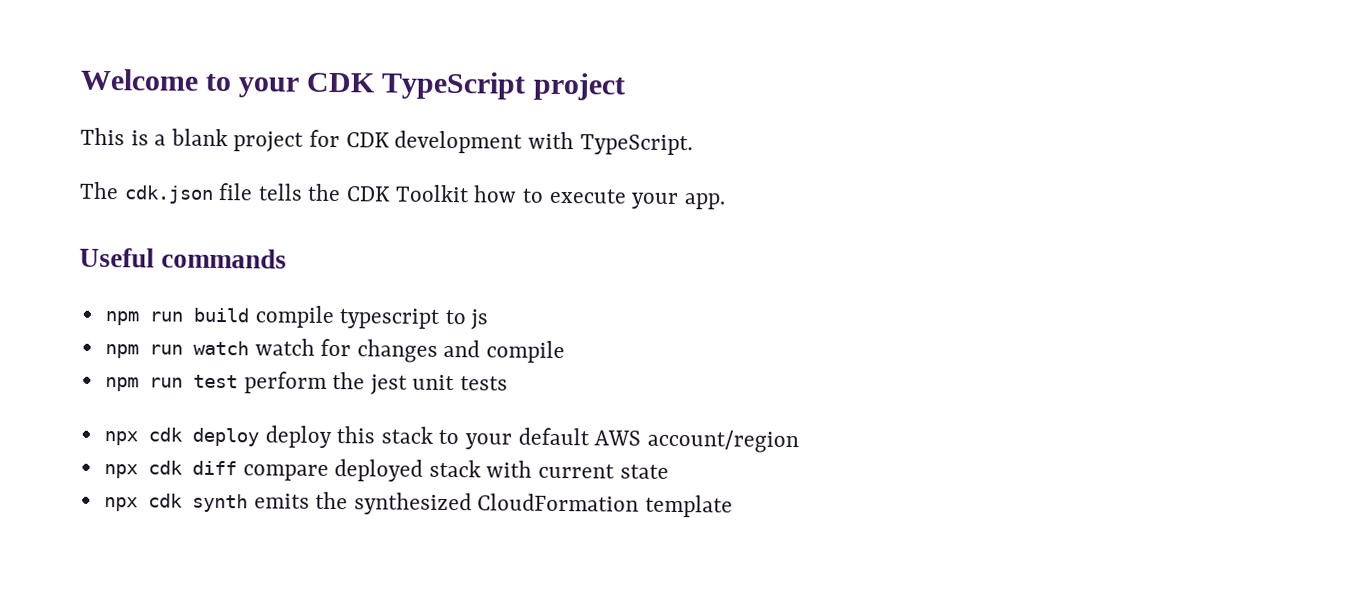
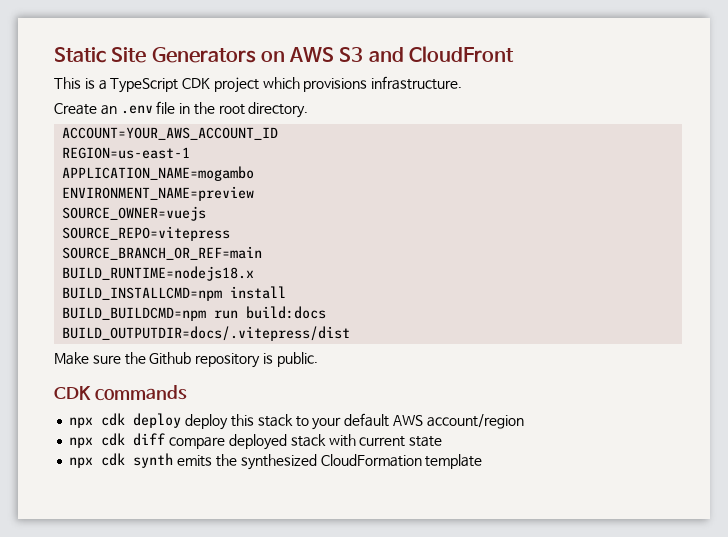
[80,68,626,101] [80,127,693,156] [79,181,725,210] [79,247,288,269] [104,305,489,330] [104,338,566,364] [104,371,509,395] Welcome to your CDK TypeScript project // This is a blank project for CDK development with TypeScript. // The cdk.json file tells the CDK Toolkit how to execute your app. // Useful commands // npm run build compile typescript to js // npm run watch watch for changes and compile // npm run test perform the jest unit tests -> [54,46,514,63] [54,76,463,93] [54,101,309,118] [62,127,279,140] [62,147,191,159] [62,166,255,181] [62,186,255,201] [62,206,207,221] [62,226,231,241] [62,246,263,260] [62,266,255,281] [62,286,287,301] [62,306,327,321] [62,326,351,341] [54,352,318,368] [54,385,187,401] Static Site Generators on AWS S3 and CloudFront // This is a TypeScript CDK project which provisions infrastructure. // Create an .env file in the root directory. // ACCOUNT=YOUR_AWS_ACCOUNT_ID // REGION=us-east-1 // APPLICATION_NAME=mogambo // ENVIRONMENT_NAME=preview // SOURCE_OWNER=vuejs // SOURCE_REPO=vitepress // SOURCE_BRANCH_OR_REF=main // BUILD_RUNTIME=nodejs18.x // BUILD_INSTALLCMD=npm install // BUILD_BUILDCMD=npm run build:docs // BUILD_OUTPUTDIR=docs/.vitepress/dist // Make sure the Github repository is public. // CDK commands

